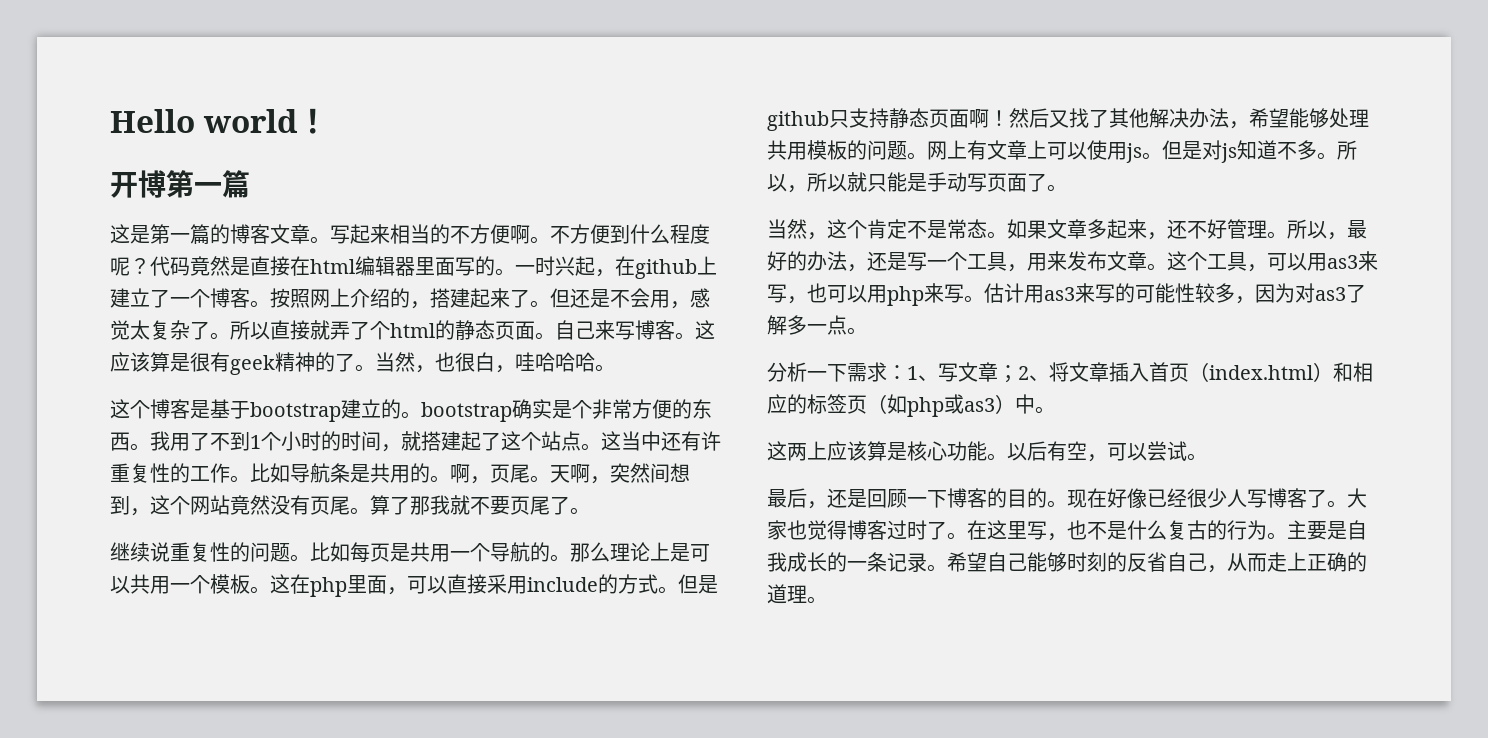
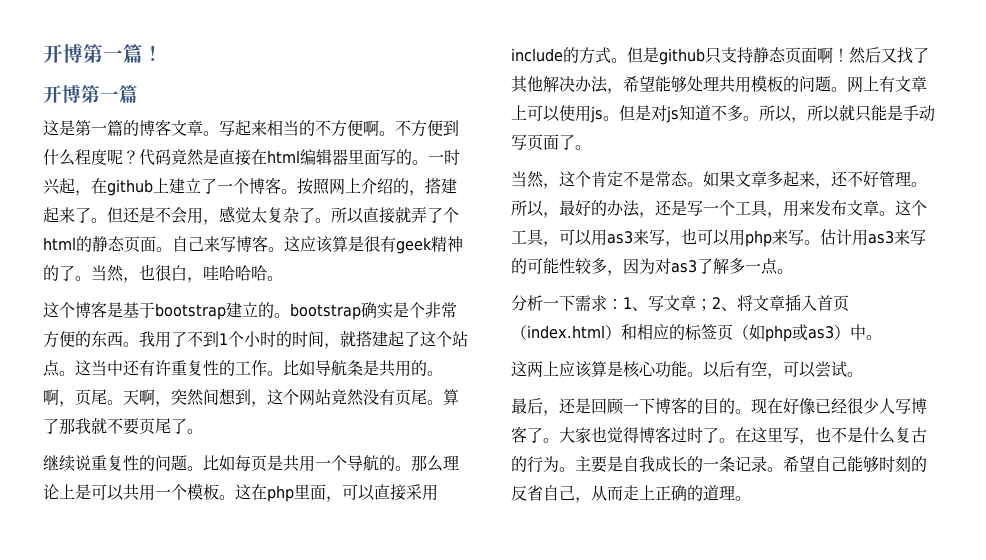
[110,109,297,133] Hello world -> [43,43,143,63] 开博第一篇

